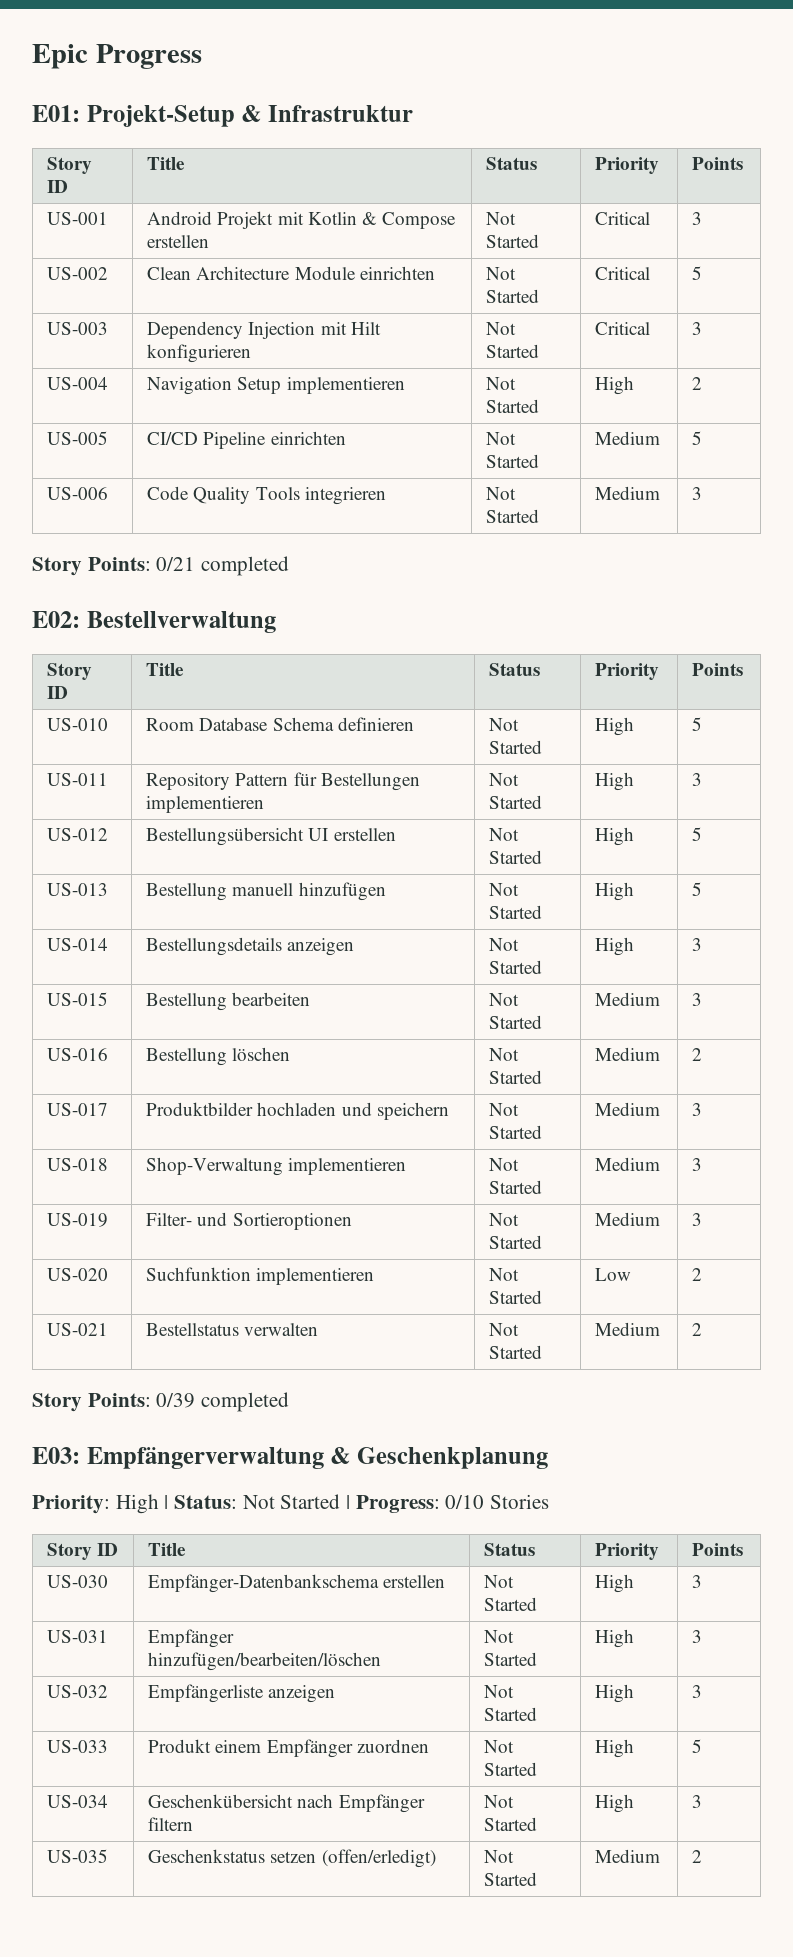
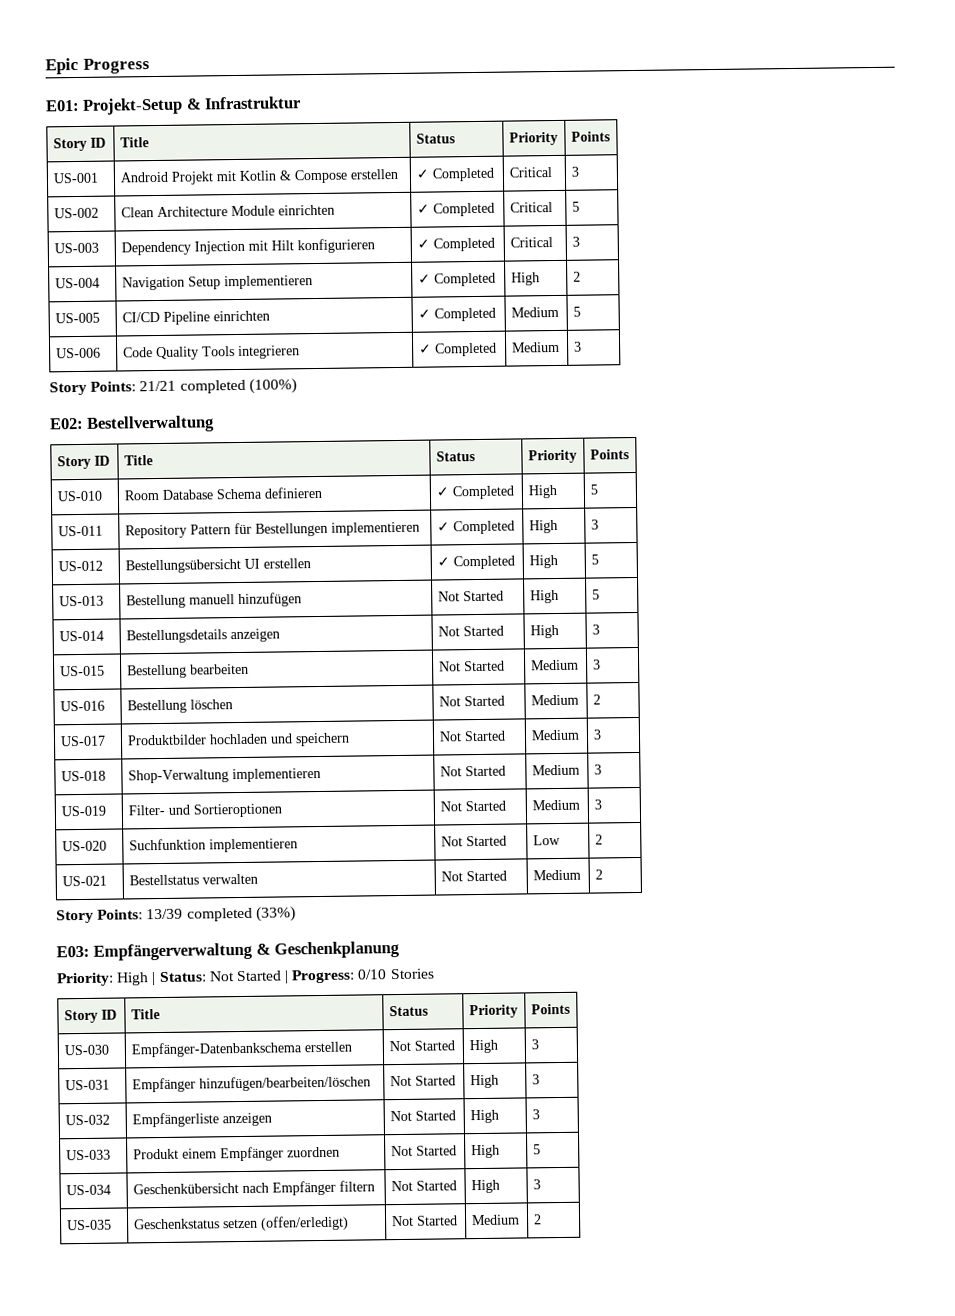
[486,212,517,225] [486,234,540,248] Not Started -> [415,167,495,182] ✓ Completed
[486,267,517,280] [486,289,540,303] Not Started -> [416,202,495,217] ✓ Completed
[486,322,517,335] [486,344,540,358] Not Started -> [416,237,495,252] ✓ Completed
[486,377,517,390] [486,399,540,413] Not Started -> [417,272,496,287] ✓ Completed
[486,432,517,445] [486,454,540,468] Not Started -> [417,307,496,322] ✓ Completed
[486,487,517,500] [486,509,540,523] Not Started -> [418,342,497,357] ✓ Completed
[156,556,290,576] 0/21 completed -> [139,378,297,394] 21/21 completed (100%)
[489,718,520,731] [489,740,543,754] Not Started -> [435,485,514,500] ✓ Completed
[489,773,520,786] [489,795,543,809] Not Started -> [436,520,515,535] ✓ Completed
[489,828,520,841] [489,850,543,864] Not Started -> [436,555,515,570] ✓ Completed
[156,1392,290,1412] 0/39 completed -> [146,906,296,922] 13/39 completed (33%)

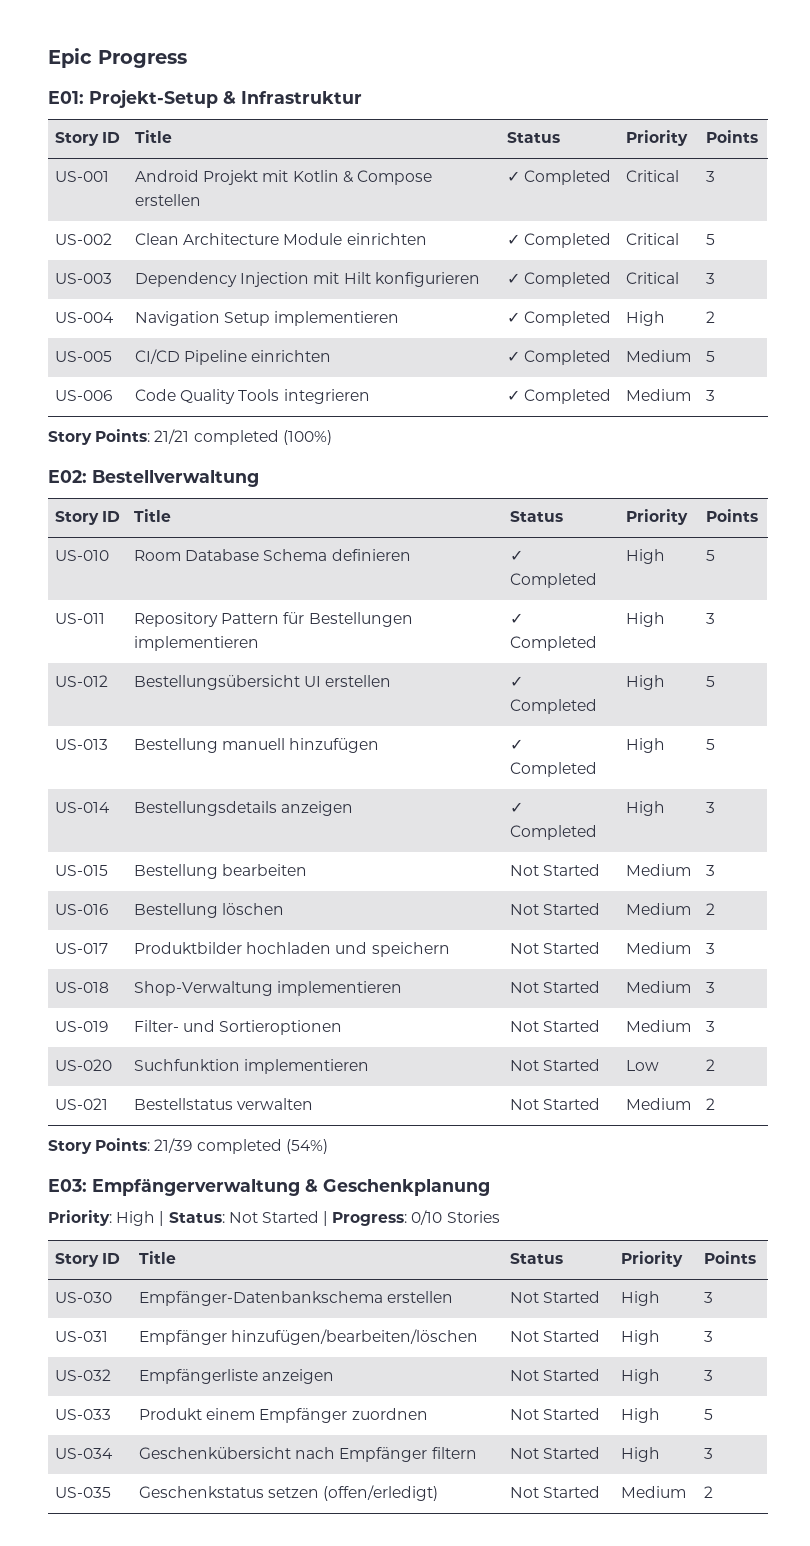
[437,590,504,602] Not Started -> [510,739,524,750] [510,762,598,777] ✓ Completed
[437,625,504,637] Not Started -> [510,802,524,813] [510,825,598,840] ✓ Completed
[146,906,296,922] 13/39 completed (33%) -> [154,1138,328,1154] 21/39 completed (54%)

